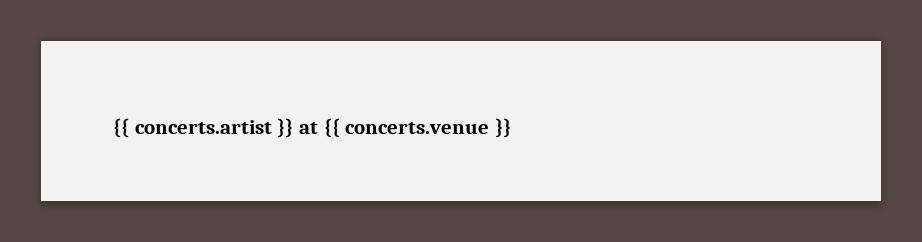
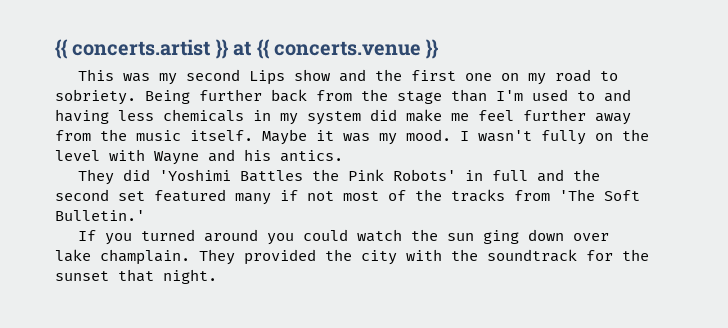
(512, 128) none -> [78,69,619,85] [55,89,631,105] [55,109,631,125] [55,129,649,145] [55,149,343,165] [78,169,601,185] [55,189,640,205] [55,210,145,221] [78,229,610,245] [55,249,649,265] [55,269,217,284] // This was my second Lips show and the first one on my road to sobriety. Being further back from the stage than I'm used to and having less chemicals in my system did make me feel further away from the music itself. Maybe it was my mood. I wasn't fully on the level with Wayne and his antics. // They did 'Yoshimi Battles the Pink Robots' in full and the second set featured many if not most of the tracks from 'The Soft Bulletin.' // If you turned around you could watch the sun ging down over lake champlain. They provided the city with the soundtrack for the sunset that night.

